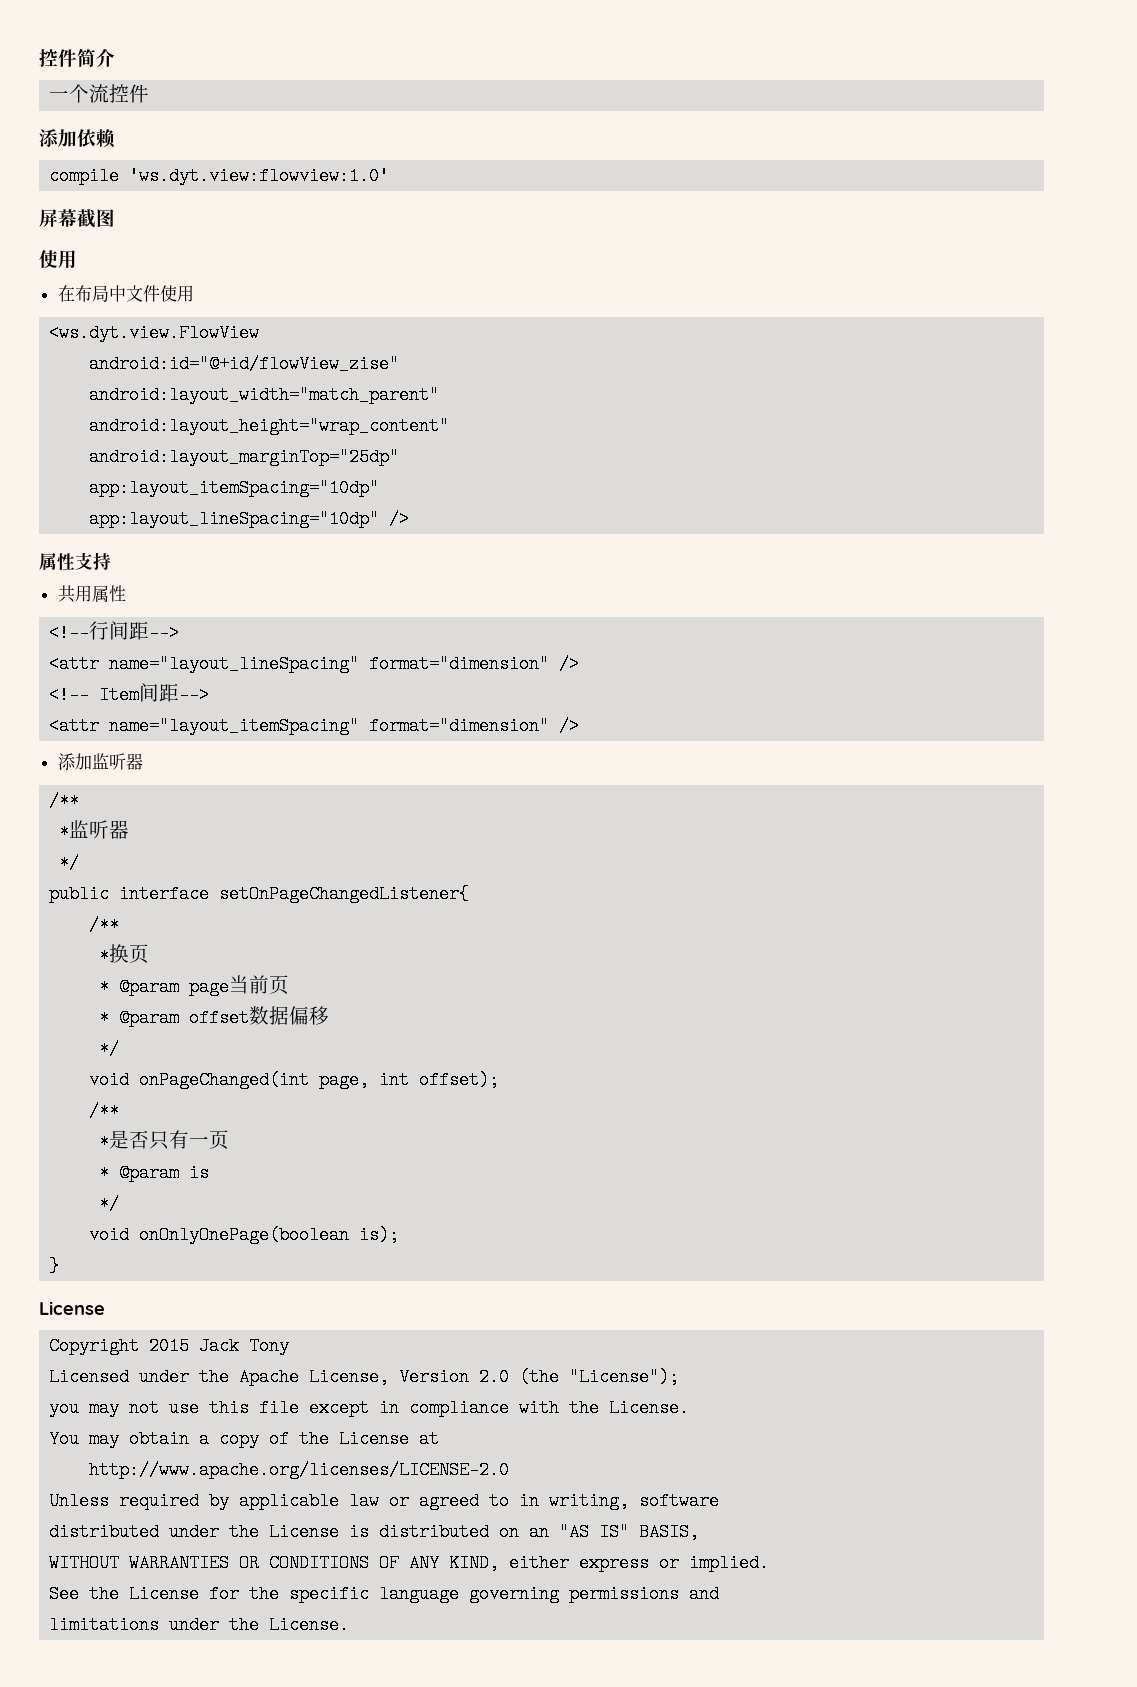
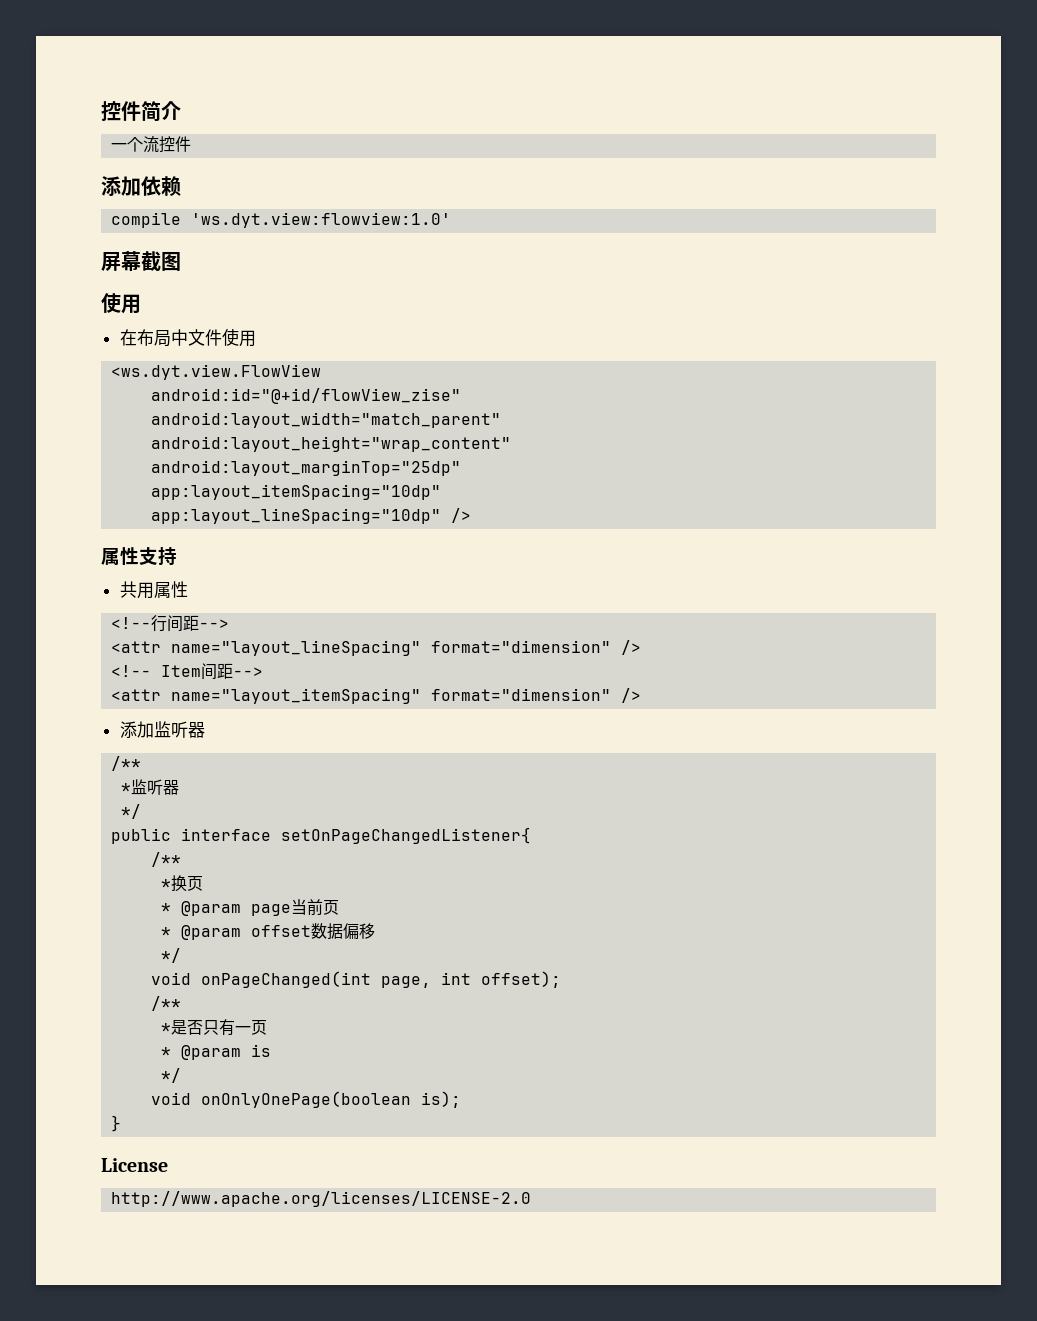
[49,1337,290,1355] [49,1368,680,1386] [49,1399,690,1417] [49,1430,440,1448] [89,1461,510,1479] [49,1492,720,1510] [49,1523,700,1541] [49,1554,770,1572] [49,1585,720,1603] [49,1616,350,1634] Copyright 2015 Jack Tony // Licensed under the Apache License, Version 2.0 (the "License"); // you may not use this file except in compliance with the License. // You may obtain a copy of the License at // http://www.apache.org/licenses/LICENSE-2.0 // Unless required by applicable law or agreed to in writing, software // distributed under the License is distributed on an "AS IS" BASIS, // WITHOUT WARRANTIES OR CONDITIONS OF ANY KIND, either express or implied. // See the License for the specific language governing permissions and // limitations under the License. -> [111,1191,532,1207] http://www.apache.org/licenses/LICENSE-2.0

